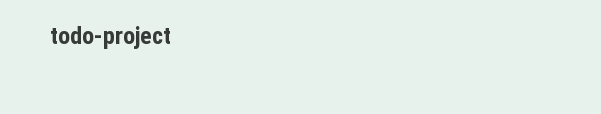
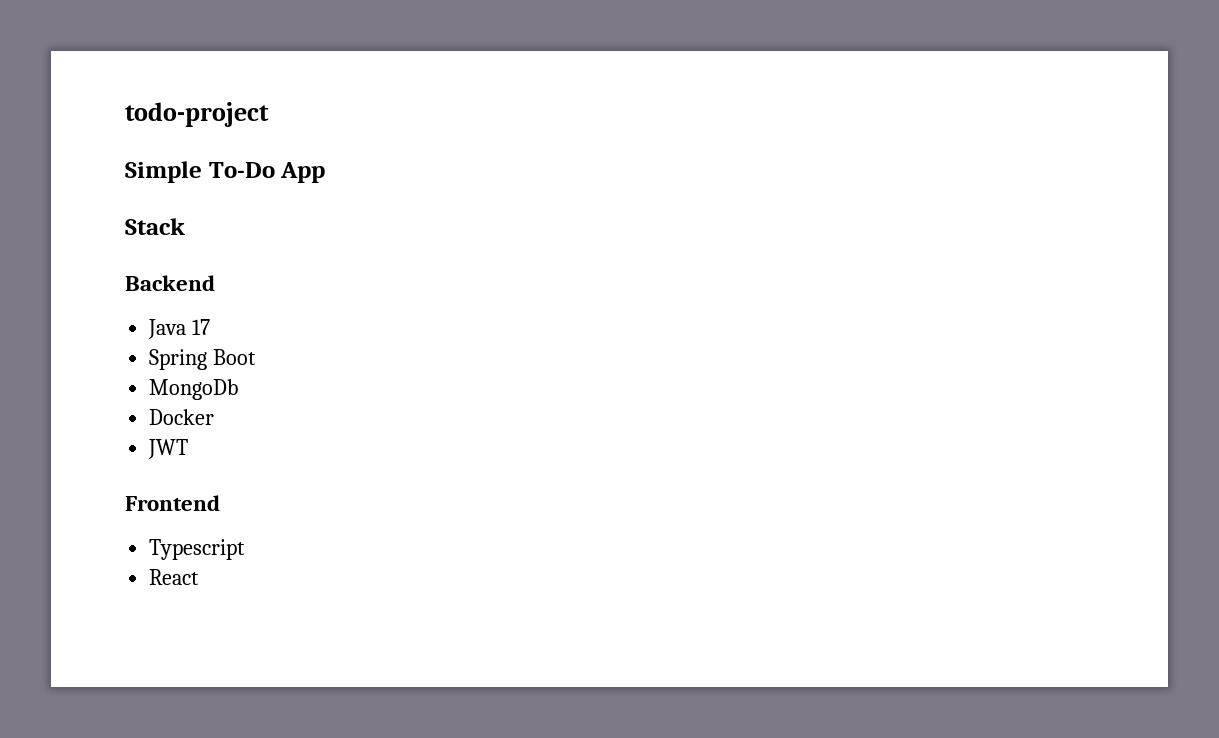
(171, 37) none -> [125,161,326,183] [125,218,185,235] [125,275,215,291] [148,319,211,339] [149,349,257,370] [149,379,239,400] [149,409,215,425] [148,439,189,459] [125,495,220,511] [149,539,246,560] [149,569,200,585] // Simple To-Do App // Stack // Backend // Java 17 // Spring Boot // MongoDb // Docker // JWT // Frontend // Typescript // React

